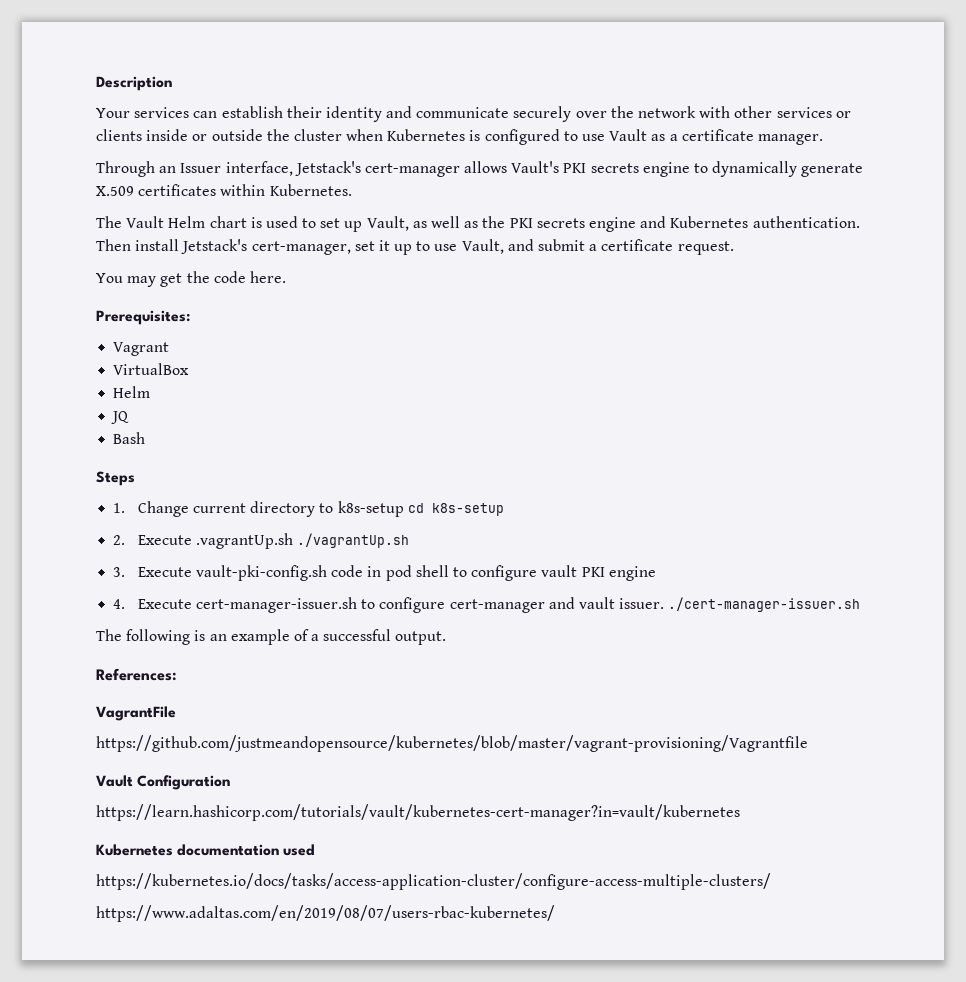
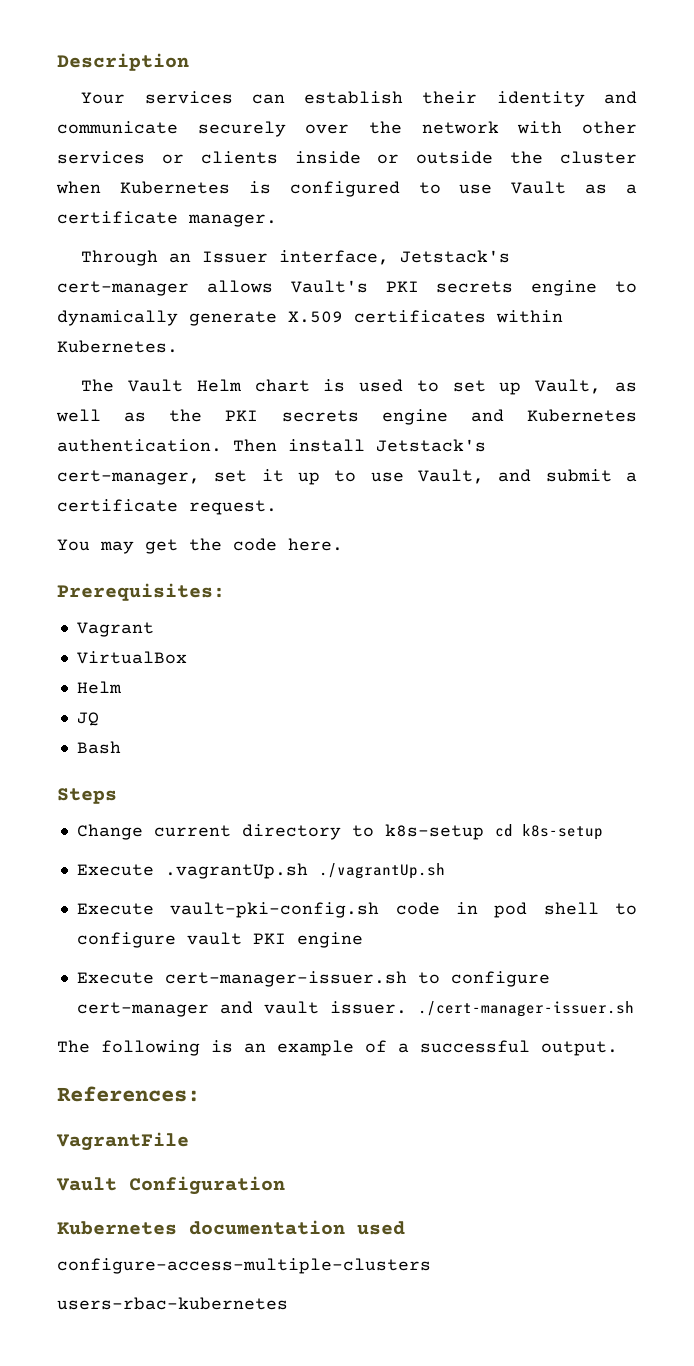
[113,503,126,513] 1. -> (117, 796) none
[113,535,126,545] 2. -> (603, 832) none
[113,567,126,577] 3. -> (445, 871) none
[113,599,126,609] 4. -> (363, 940) none
[96,735,808,752] // https://github.com/justmeandopensource/kubernetes/blob/master/vagrant-provisioning/Vagrantfile -> (189, 1141) none
[96,804,740,821] // https://learn.hashicorp.com/tutorials/vault/kubernetes-cert-manager?in=vault/kubernetes -> (285, 1185) none
[96,873,771,890] [96,905,555,922] https://kubernetes.io/docs/tasks/access-application-cluster/configure-access-multiple-clusters/ // https://www.adaltas.com/en/2019/08/07/users-rbac-kubernetes/ -> [57,1258,431,1274] [57,1297,288,1310] configure-access-multiple-clusters // users-rbac-kubernetes

